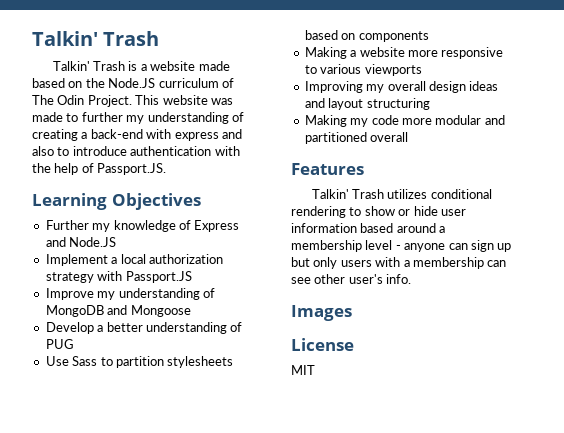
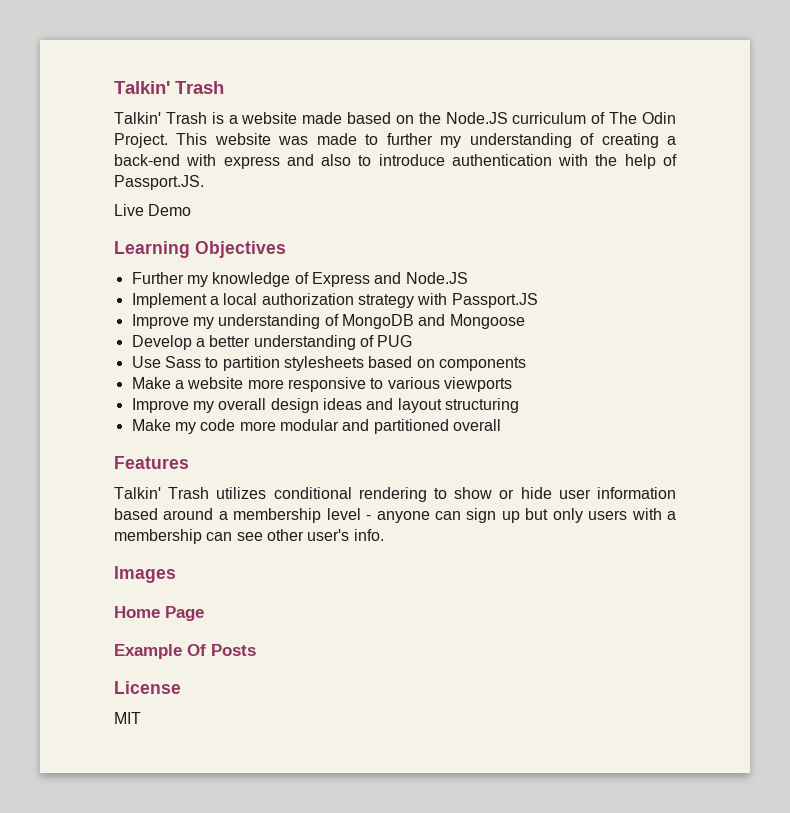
(167, 169) none -> [114,204,192,216] // Live Demo
[304,47,347,59] Making -> [131,377,171,389] Make
[304,81,363,93] Improving -> [131,398,189,413] Improve
[304,115,347,127] Making -> [131,419,171,431] Make
(352, 313) none -> [114,606,204,621] [114,644,256,659] // Home Page // Example Of Posts

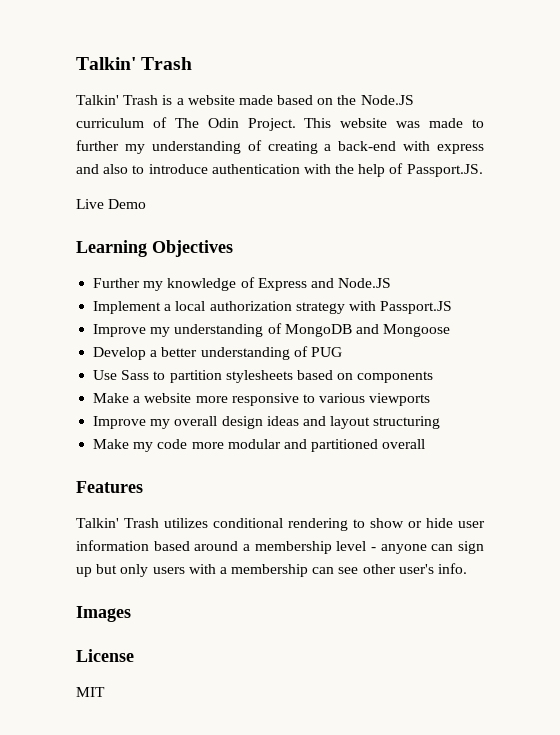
[114,606,204,621] [114,644,256,659] // Home Page // Example Of Posts -> (131, 614) none

